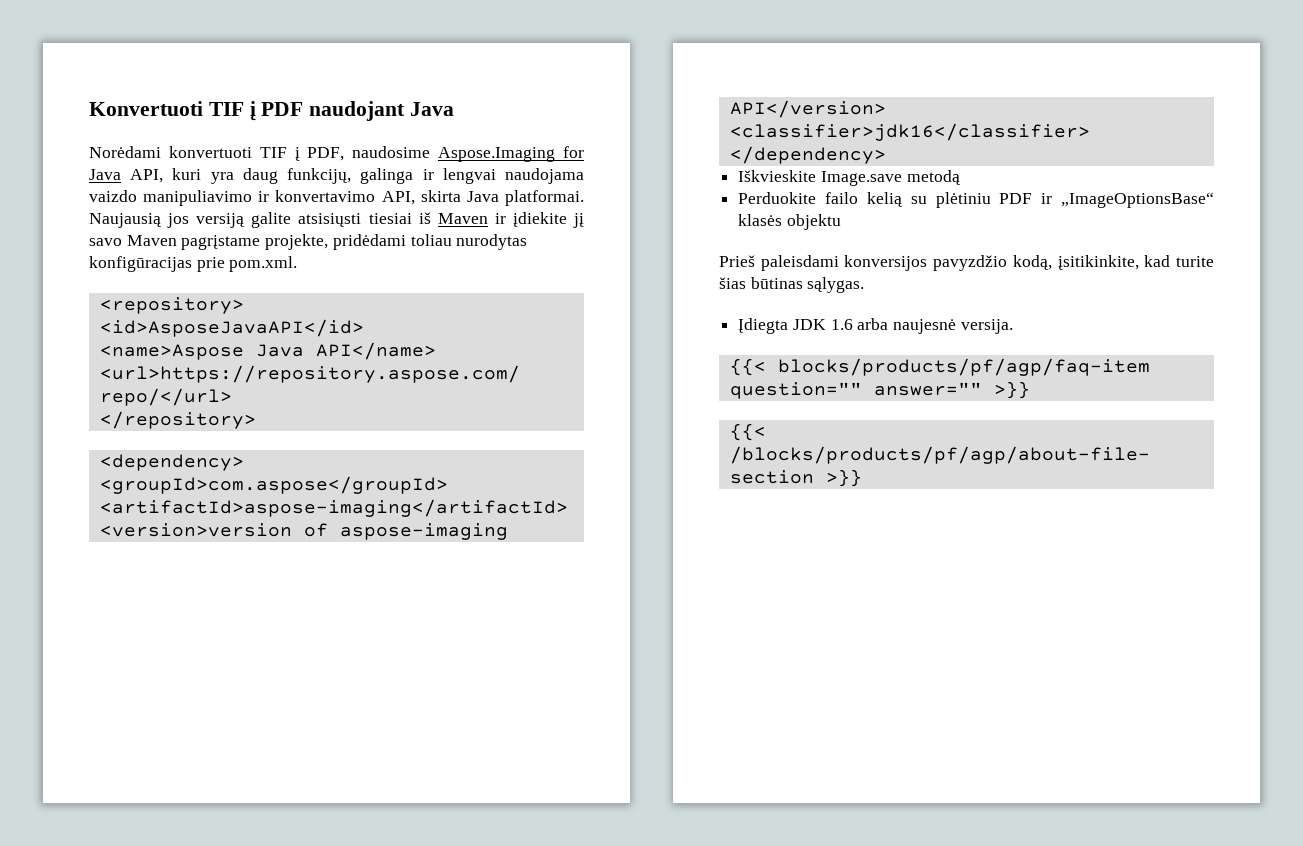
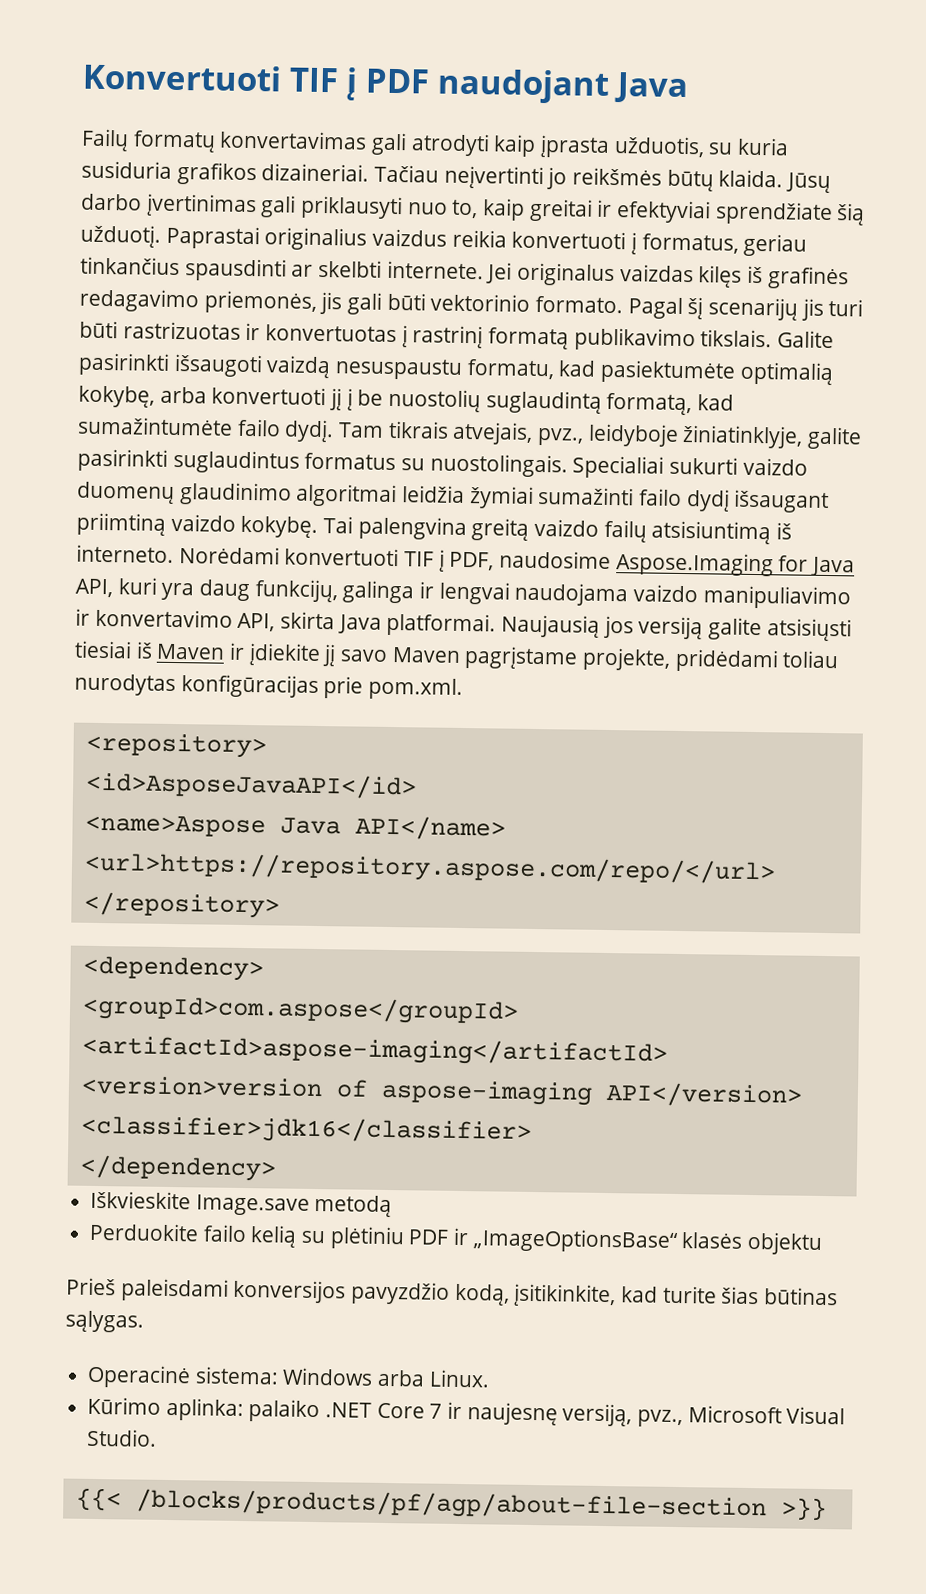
(455, 109) none -> [81,128,790,158] [81,160,832,194] [81,193,866,226] [80,224,808,257] [80,256,849,290] [79,288,864,321] [79,320,835,352] [78,352,834,386] [78,385,735,416] [77,416,863,450] [77,448,808,479] [77,481,830,514] [76,512,793,545] [76,544,174,563] Failų formatų konvertavimas gali atrodyti kaip įprasta užduotis, su kuria susiduria grafikos dizaineriai. Tačiau neįvertinti jo reikšmės būtų klaida. Jūsų darbo įvertinimas gali priklausyti nuo to, kaip greitai ir efektyviai sprendžiate šią užduotį. Paprastai originalius vaizdus reikia konvertuoti į formatus, geriau tinkančius spausdinti ar skelbti internete. Jei originalus vaizdas kilęs iš grafinės redagavimo priemonės, jis gali būti vektorinio formato. Pagal šį scenarijų jis turi būti rastrizuotas ir konvertuotas į rastrinį formatą publikavimo tikslais. Galite pasirinkti išsaugoti vaizdą nesuspaustu formatu, kad pasiektumėte optimalią kokybę, arba konvertuoti jį į be nuostolių suglaudintą formatą, kad sumažintumėte failo dydį. Tam tikrais atvejais, pvz., leidyboje žiniatinklyje, galite pasirinkti suglaudintus formatus su nuostolingais. Specialiai sukurti vaizdo duomenų glaudinimo algoritmai leidžia žymiai sumažinti failo dydį išsaugant priimtiną vaizdo kokybę. Tai palengvina greitą vaizdo failų atsisiuntimą iš interneto.
[738,318,1013,334] [729,358,1150,376] [729,381,1030,399] Įdiegta JDK 1.6 arba naujesnė versija. // {{< blocks/products/pf/agp/faq-item question="" answer="" >}} -> [87,1364,490,1389] [87,1396,846,1428] [87,1428,158,1447] Operacinė sistema: Windows arba Linux. // Kūrimo aplinka: palaiko .NET Core 7 ir naujesnę versiją, pvz., Microsoft Visual Studio.

